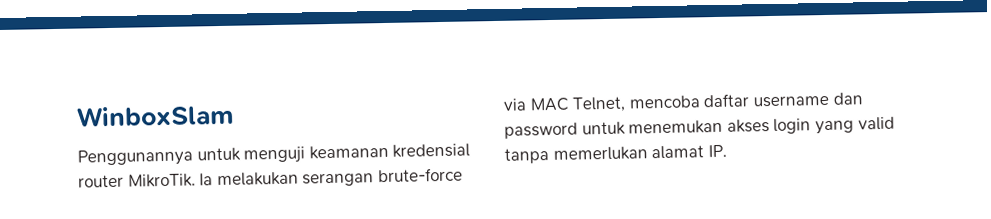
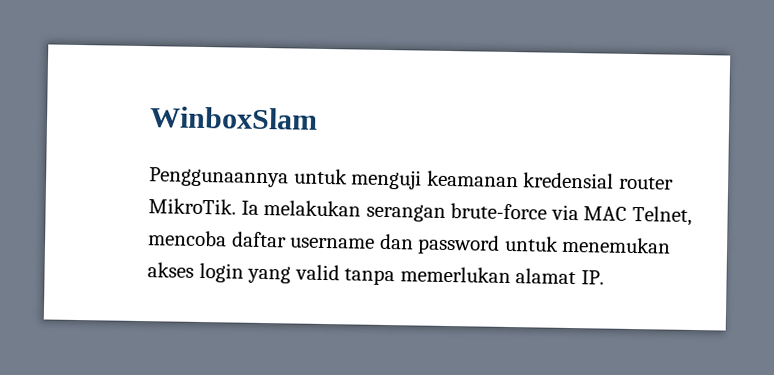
[77,148,193,167] Penggunannya -> [149,167,289,188] Penggunaannya

